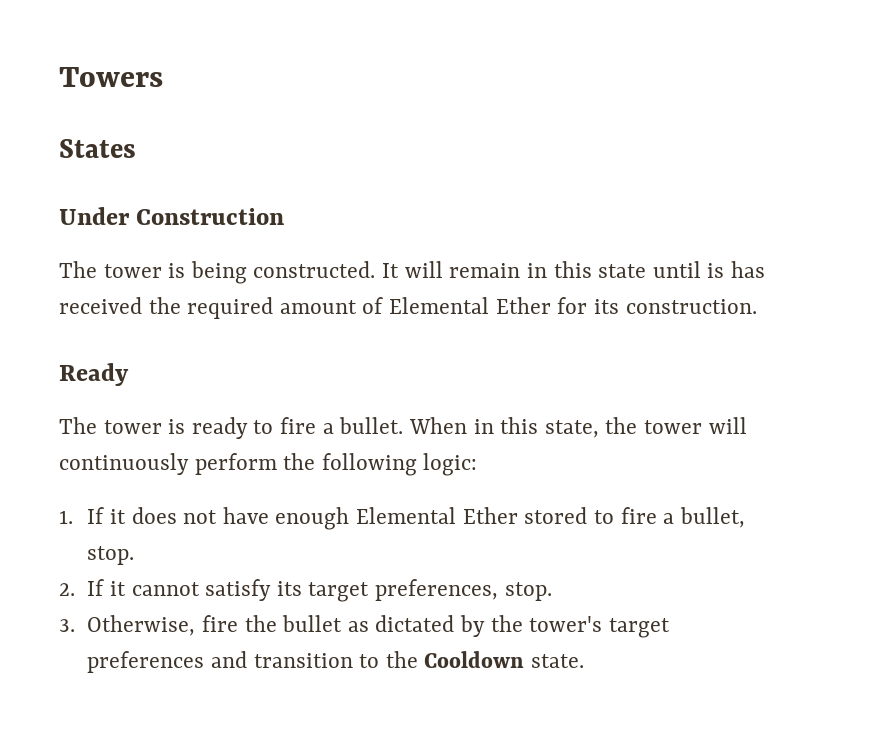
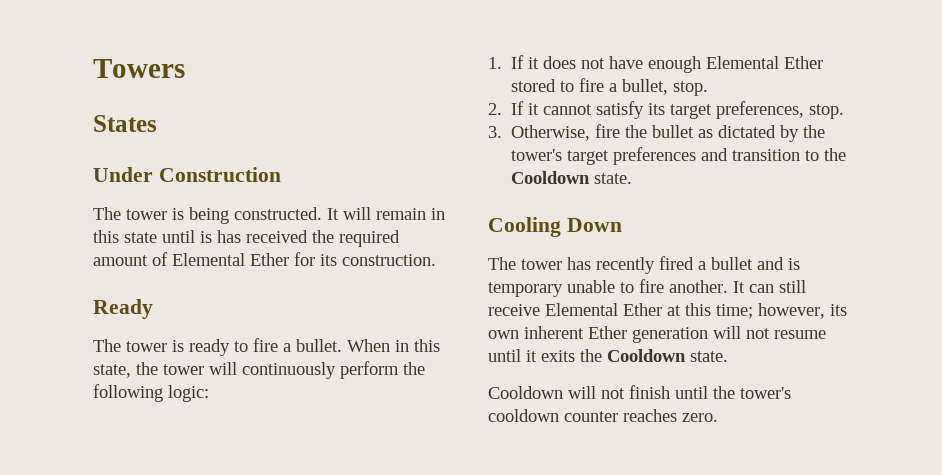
(585, 661) none -> [488,217,622,237] [488,256,800,274] [488,279,806,297] [488,303,847,319] [488,326,826,343] [488,349,728,362] [488,385,791,399] [488,409,718,422] // Cooling Down // The tower has recently fired a bullet and is temporary unable to fire another. It can still receive Elemental Ether at this time; however, its own inherent Ether generation will not resume until it exits the Cooldown state. // Cooldown will not finish until the tower's cooldown counter reaches zero.

